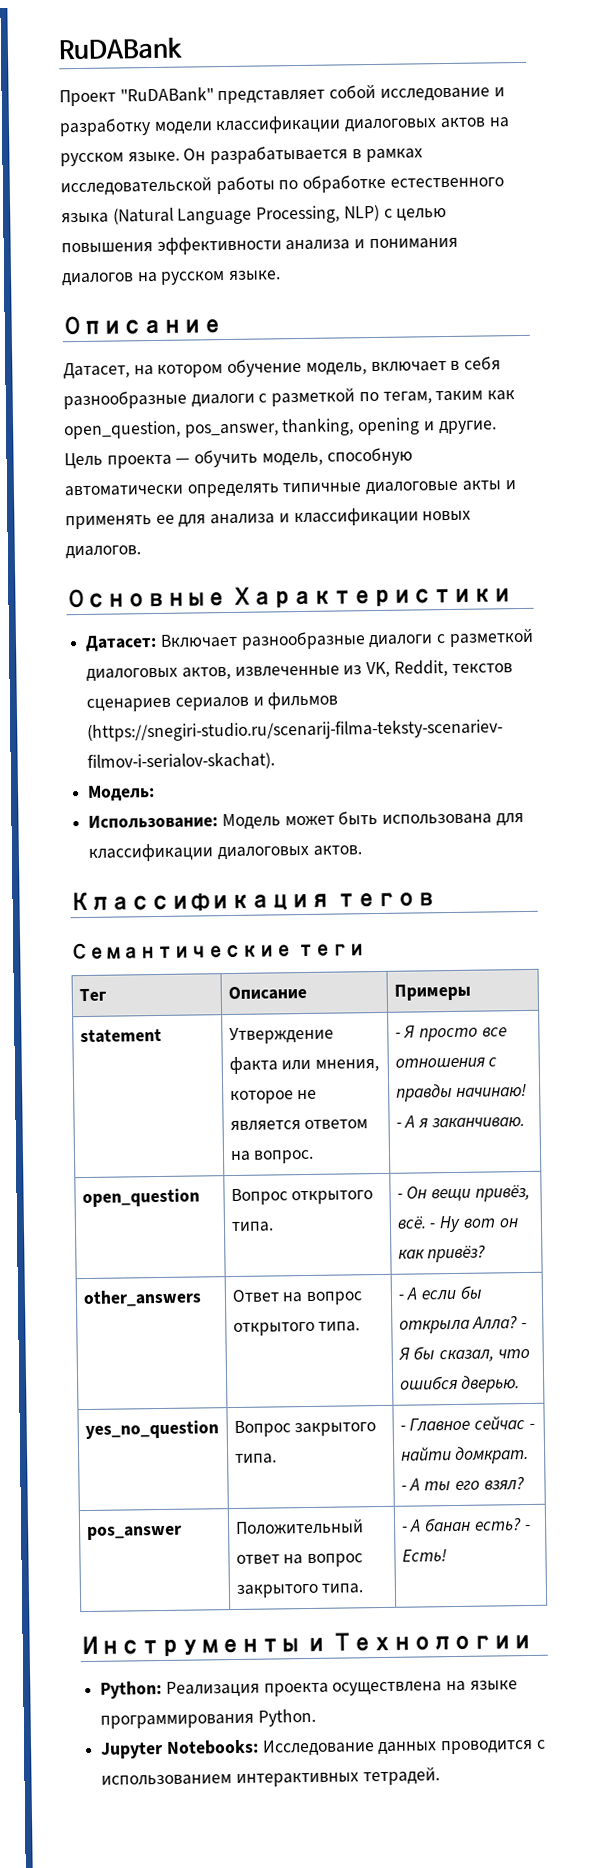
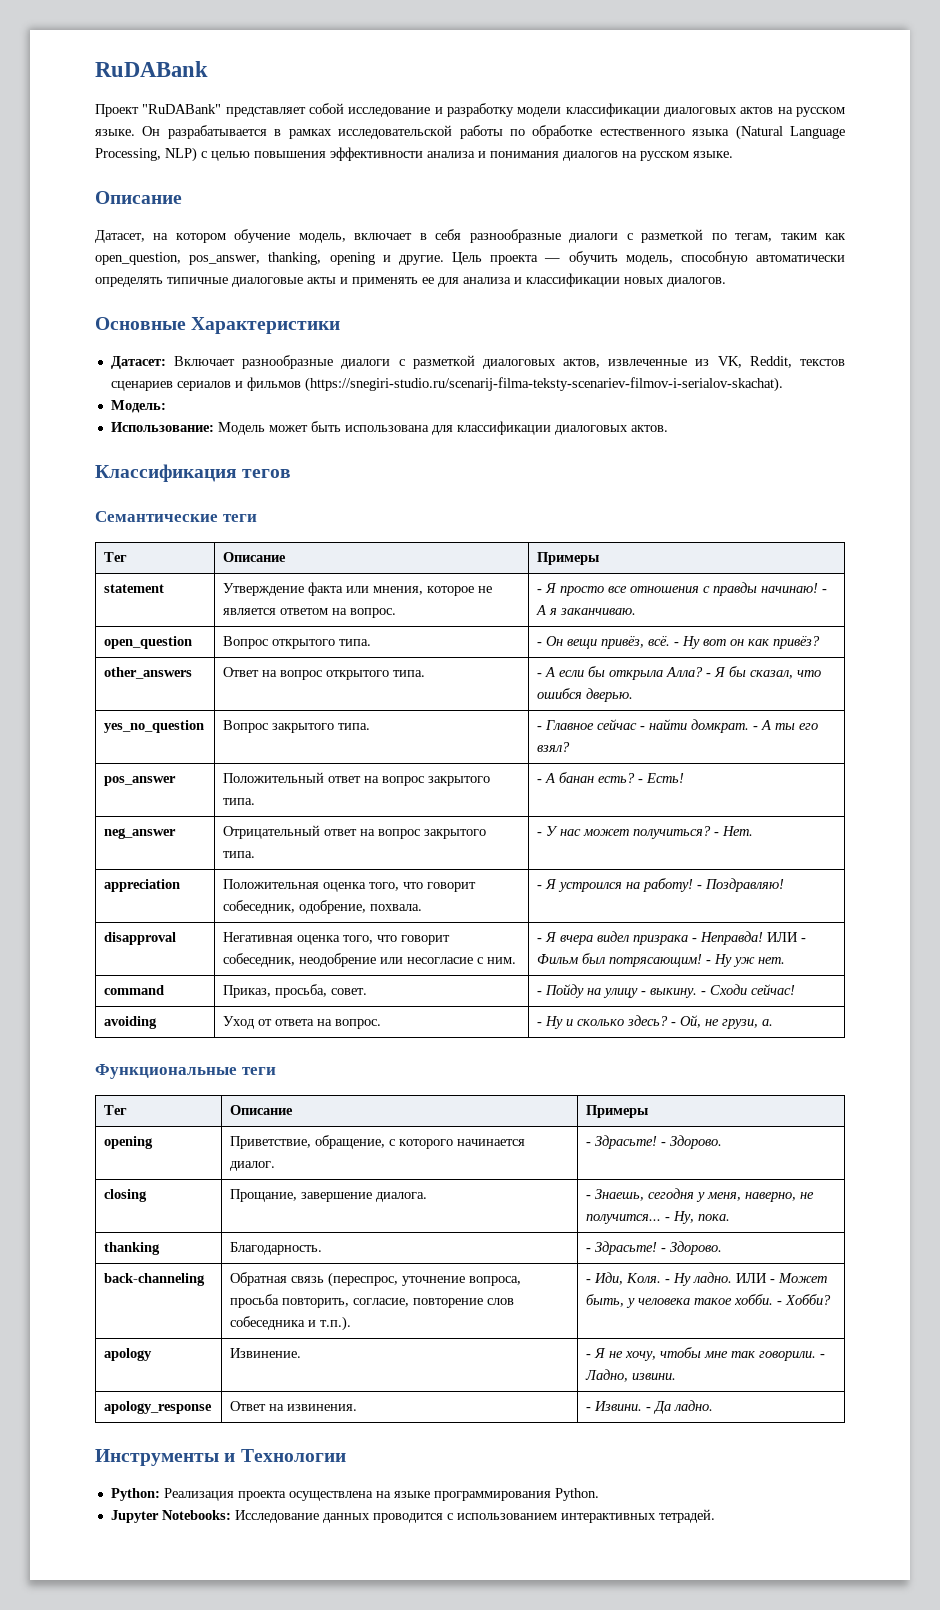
(447, 1555) none -> [104,828,177,839] [223,825,487,839] [223,851,256,858] [537,826,754,839] [104,879,181,892] [223,879,477,892] [223,900,423,914] [537,878,785,892] [104,932,177,945] [223,932,451,945] [223,953,517,967] [537,931,807,945] [537,953,786,967] [104,985,165,995] [223,984,368,998] [537,984,796,998] [104,1016,158,1029] [223,1016,382,1029] [537,1015,774,1029] [95,1064,276,1079] [104,1105,128,1115] [230,1105,294,1115] [586,1105,649,1118] [104,1136,154,1149] [230,1135,526,1149] [230,1161,276,1171] [586,1135,723,1149] [104,1189,148,1202] [230,1189,428,1202] [586,1188,815,1202] [586,1211,731,1224] [104,1242,161,1255] [230,1242,323,1255] [586,1241,723,1255] [104,1273,206,1286] [230,1272,522,1287] [230,1294,515,1308] [230,1316,352,1331] [586,1272,828,1286] [586,1294,832,1308] [104,1348,153,1361] [230,1348,302,1358] [586,1347,826,1361] [585,1369,677,1382] [104,1401,213,1414] [230,1401,358,1411] [586,1400,714,1414] // neg_answer | Отрицательный ответ на вопрос закрытого типа. | - У нас может получиться? - Нет. // appreciation | Положительная оценка того, что говорит собеседник, одобрение, похвала. | - Я устроился на работу! - Поздравляю! // disapproval | Негативная оценка того, что говорит собеседник, неодобрение или несогласие с ним. | - Я вчера видел призрака - Неправда! ИЛИ - Фильм был потрясающим! - Ну уж нет. // command | Приказ, просьба, совет. | - Пойду на улицу - выкину. - Сходи сейчас! // avoiding | Уход от ответа на вопрос. | - Ну и сколько здесь? - Ой, не грузи, а. // Функциональные теги // Тег | Описание | Примеры // opening | Приветствие, обращение, с которого начинается диалог. | - Здрасьте! - Здорово. // closing | Прощание, завершение диалога. | - Знаешь, сегодня у меня, наверно, не получится... - Ну, пока. // thanking | Благодарность. | - Здрасьте! - Здорово. // back-channeling | Обратная связь (переспрос, уточнение вопроса, просьба повторить, согласие, повторение слов собеседника и т.п.). | - Иди, Коля. - Ну ладно. ИЛИ - Может быть, у человека такое хобби. - Хобби? // apology | Извинение. | - Я не хочу, чтобы мне так говорили. - Ладно, извини. // apology_response | Ответ на извинения. | - Извини. - Да ладно.

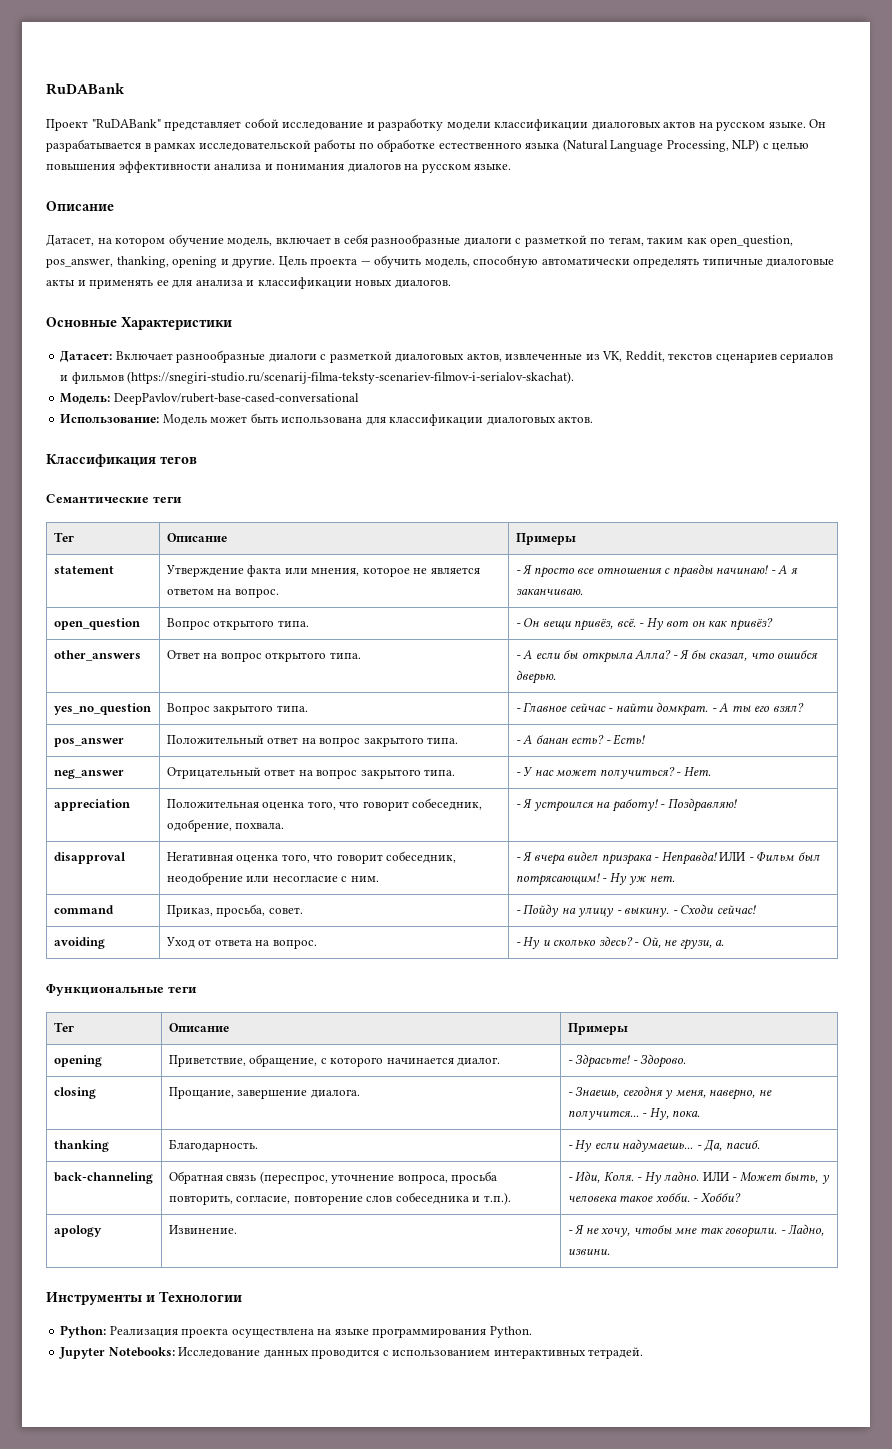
(166, 406) none -> [113,393,359,405] DeepPavlov/rubert-base-cased-conversational
[595,1241,723,1255] Здрасьте! - Здорово. -> [575,1139,760,1152] Ну если надумаешь... - Да, пасиб.
[104,1401,213,1414] [230,1401,358,1411] [586,1400,714,1414] // apology_response | Ответ на извинения. | - Извини. - Да ладно. -> (610, 1251) none

